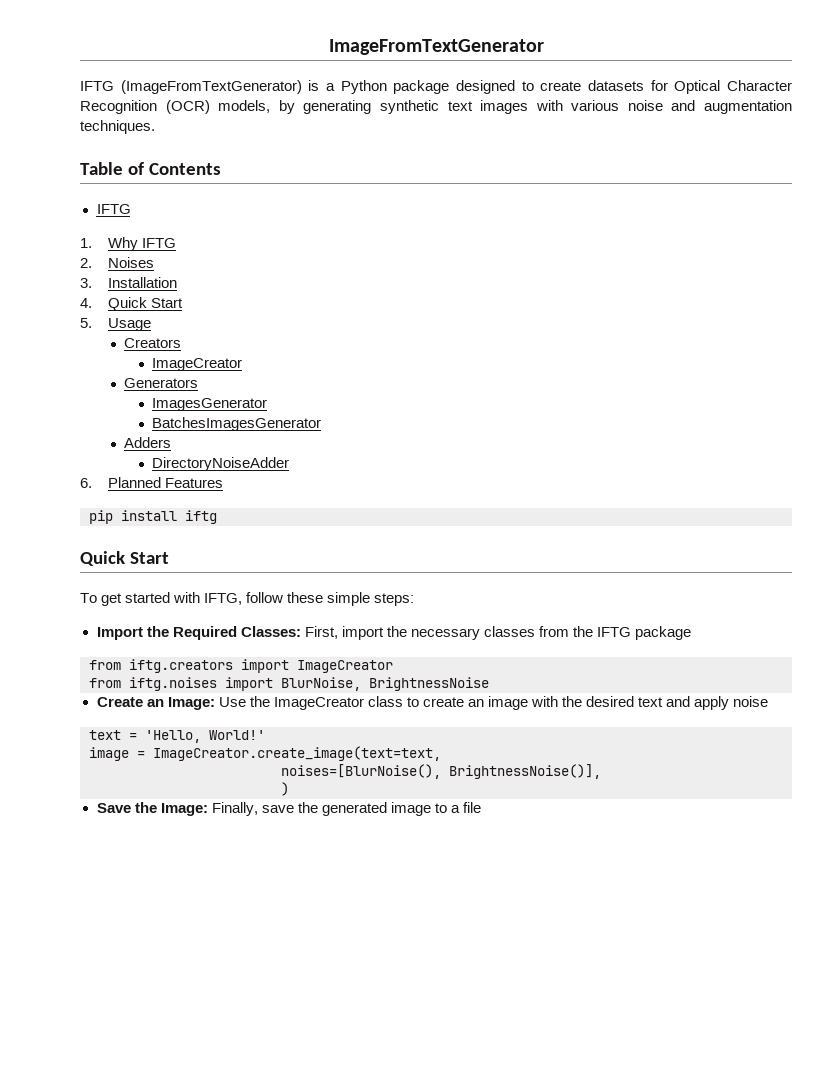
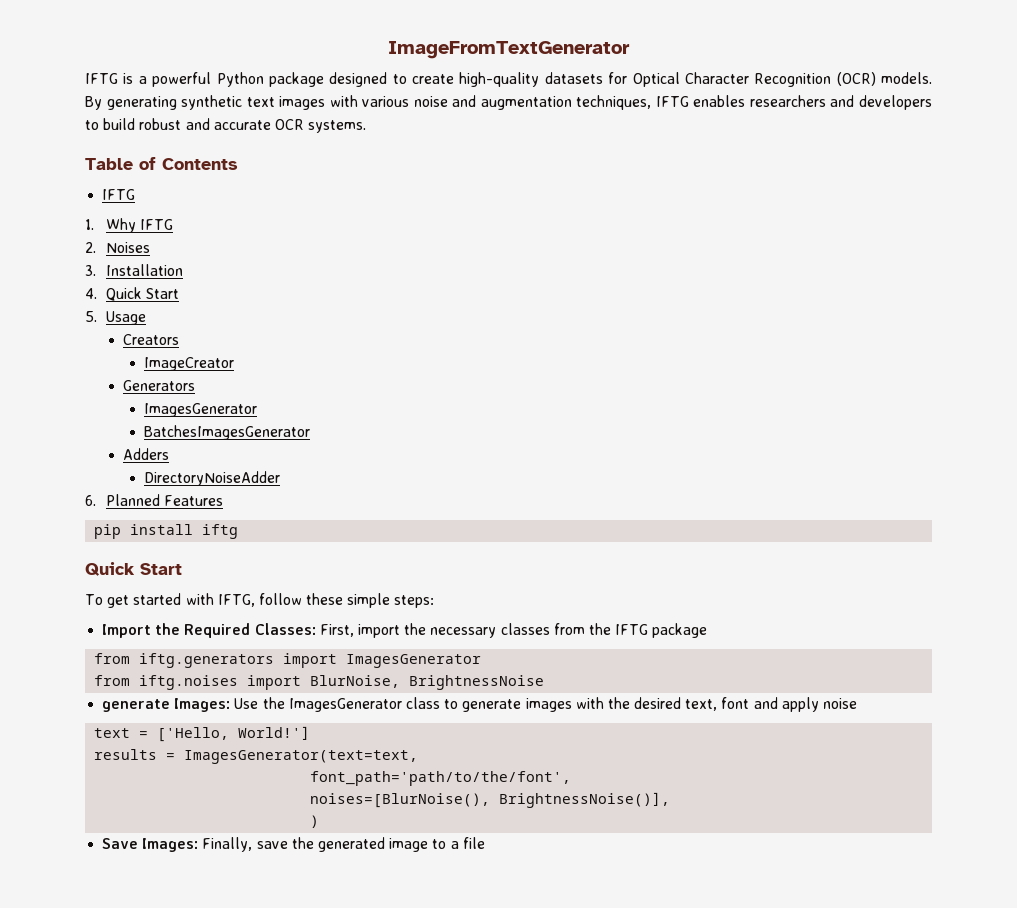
[120,80,302,94] (ImageFromTextGenerator) -> (118, 78) none
(335, 87) none -> [152,72,212,87] powerful
(582, 86) none -> [459,72,540,87] high-quality
[218,100,295,114] models, by -> [881,72,932,84] [85,96,102,110] models. By
[80,120,155,134] techniques. -> [576,95,932,110] [85,118,367,133] techniques, IFTG enables researchers and developers to build robust and accurate OCR systems.
[129,659,393,673] iftg.creators import ImageCreator -> [139,653,482,668] iftg.generators import ImagesGenerator
[96,697,215,710] Create an Image: -> [102,698,231,712] generate Images:
[273,697,364,710] ImageCreator -> [288,698,402,712] ImagesGenerator
[422,696,528,710] create an image -> [462,698,572,712] generate images
[638,697,664,707] text -> [685,697,750,711] text, font
[145,730,265,743] [89,746,441,761] 'Hello, World!' // image = ImageCreator.create_image(text=text, -> [157,726,311,742] [94,749,419,764] [310,771,572,786] ['Hello, World!'] // results = ImagesGenerator(text=text, // font_path='path/to/the/font',
[134,802,208,816] the Image: -> [142,838,199,852] Images:

